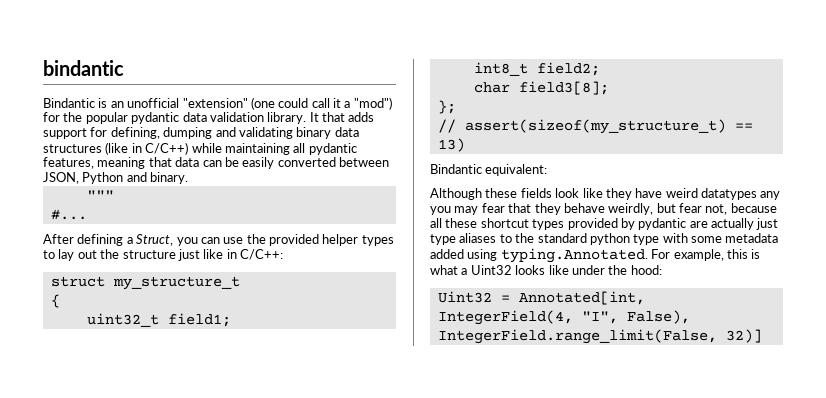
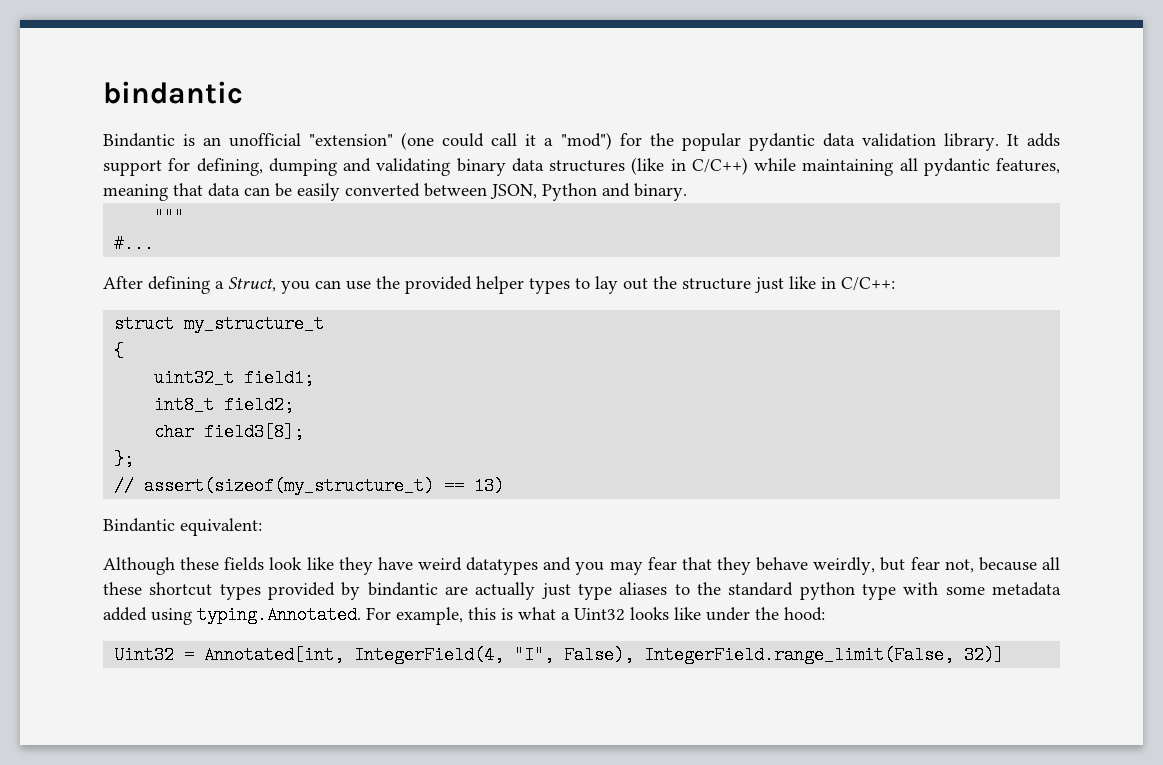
[322,112,345,122] that -> (1019, 140) none
[760,191,781,200] any -> [543,557,572,571] and
[638,218,687,230] pydantic -> [367,582,438,596] bindantic

